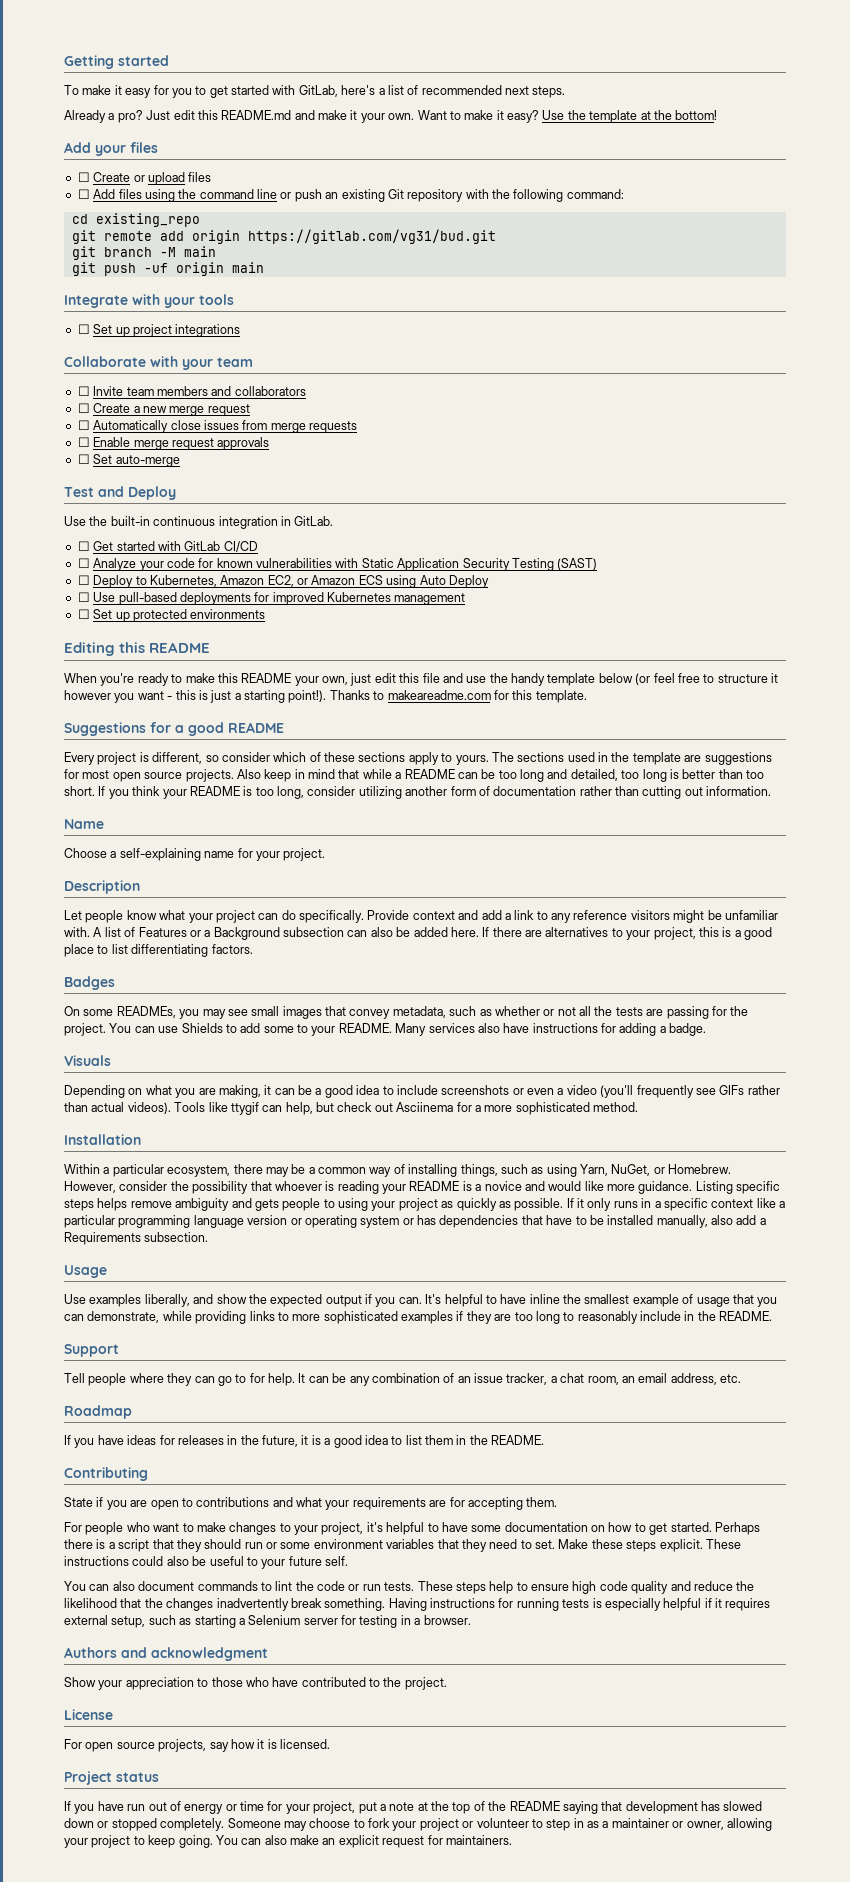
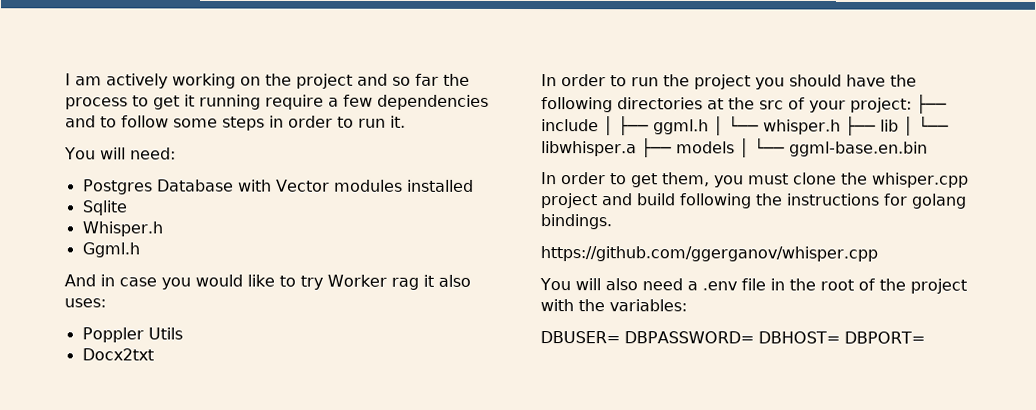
[64,55,169,69] [64,85,566,98] [64,110,718,123] [64,142,158,156] [77,172,212,185] [77,189,624,202] [71,213,200,227] [71,229,496,244] [71,246,216,260] [71,262,264,276] [64,294,234,308] [77,324,241,337] [64,356,253,370] [77,386,306,396] [77,403,250,416] [77,420,357,433] [77,437,270,450] [77,454,180,467] [64,486,176,500] [64,516,334,529] [77,541,258,552] [77,558,598,571] [77,575,489,588] [77,592,466,605] [77,609,266,622] [64,642,211,656] [64,673,778,686] [64,690,587,703] [64,722,284,736] [64,752,772,765] [64,769,764,782] [64,786,772,799] [64,819,104,829] [64,848,326,861] [64,880,140,894] [64,910,778,923] [64,927,772,940] [64,944,253,957] [64,976,115,990] [64,1006,749,1019] [64,1023,707,1036] [64,1055,111,1066] [64,1085,780,1098] [64,1102,638,1115] [64,1134,141,1145] [64,1164,732,1177] [64,1181,781,1194] [64,1198,785,1211] [64,1215,766,1228] [64,1232,209,1245] [64,1265,107,1278] [64,1294,778,1307] [64,1311,773,1324] [64,1344,119,1357] [64,1373,741,1386] [64,1405,132,1419] [64,1435,545,1448] [64,1467,148,1481] [64,1497,558,1510] [64,1522,760,1535] [64,1539,741,1552] [64,1556,348,1569] [64,1581,755,1594] [64,1598,771,1611] [64,1615,471,1628] [64,1647,268,1661] [64,1677,447,1690] [64,1709,113,1720] [64,1739,330,1752] [64,1771,159,1785] [64,1801,763,1814] [64,1818,772,1831] [64,1835,512,1848] Getting started // To make it easy for you to get started with GitLab, here's a list of recommended next steps. // Already a pro? Just edit this README.md and make it your own. Want to make it easy? Use the template at the bottom! // Add your files // ☐ Create or upload files // ☐ Add files using the command line or push an existing Git repository with the following command: // cd existing_repo // git remote add origin https://gitlab.com/vg31/bud.git // git branch -M main // git push -uf origin main // Integrate with your tools // ☐ Set up project integrations // Collaborate with your team // ☐ Invite team members and collaborators // ☐ Create a new merge request // ☐ Automatically close issues from merge requests // ☐ Enable merge request approvals // ☐ Set auto-merge // Test and Deploy // Use the built-in continuous integration in GitLab. // ☐ Get started with GitLab CI/CD // ☐ Analyze your code for known vulnerabilities with Static Application Security Testing (SAST) // ☐ Deploy to Kubernetes, Amazon EC2, or Amazon ECS using Auto Deploy // ☐ Use pull-based deployments for improved Kubernetes management // ☐ Set up protected environments // Editing this README // When you're ready to make this README your own, just edit this file and use the handy template below (or feel free to structure it however you want - this is just a starting point!). Thanks to makeareadme.com for this template. // Suggestions for a good README // Every project is different, so consider which of these sections apply to yours. The sections used in the template are suggestions for most open source projects. Also keep in mind that while a README can be too long and detailed, too long is better than too short. If you think your README is too long, consider utilizing another form of documentation rather than cutting out information. // Name // Choose a self-explaining name for your project. // Description // Let people know what your project can do specifically. Provide context and add a link to any reference visitors might be unfamiliar with. A list of Features or a Background subsection can also be added here. If there are alternatives to your project, this is a good place to list differentiating factors. // Badges // On some READMEs, you may see small images that convey metadata, such as whether or not all the tests are passing for the project. You can use Shields to add some to your README. Many services also have instructions for adding a badge. // Visuals // Depending on what you are making, it can be a good idea to include screenshots or even a video (you'll frequently see GIFs rather than actual videos). Tools like ttygif can help, but check out Asciinema for a more sophisticated method. // Installation // Within a particular ecosystem, there may be a common way of installing things, such as using Yarn, NuGet, or Homebrew. However, consider the possibility that whoever is reading your README is a novice and would like more guidance. Listing specific steps helps remove ambiguity and gets people to using your project as quickly as possible. If it only runs in a specific context like a particular programming language version or operating system or has dependencies that have to be installed manually, also add a Requirements subsection. // Usage // Use examples liberally, and show the expected output if you can. It's helpful to have inline the smallest example of usage that you can demonstrate, while providing links to more sophisticated examples if they are too long to reasonably include in the README. // Support // Tell people where they can go to for help. It can be any combination of an issue tracker, a chat room, an email address, etc. // Roadmap // If you have ideas for releases in the future, it is a good idea to list them in the README. // Contributing // State if you are open to contributions and what your requirements are for accepting them. // For people who want to make changes to your project, it's helpful to have some documentation on how to get started. Perhaps there is a script that they should run or some environment variables that they need to set. Make these steps explicit. These instructions could also be useful to your future self. // You can also document commands to lint the code or run tests. These steps help to ensure high code quality and reduce the likelihood that the changes inadvertently break something. Having instructions for running tests is especially helpful if it requires external setup, such as starting a Selenium server for testing in a browser. // Authors and acknowledgment // Show your appreciation to those who have contributed to the project. // License // For open source projects, say how it is licensed. // Project status // If you have run out of energy or time for your project, put a note at the top of the README saying that development has slowed down or stopped completely. Someone may choose to fork your project or volunteer to step in as a maintainer or owner, allowing your project to keep going. You can also make an explicit request for maintainers. -> [65,73,470,89] [65,94,489,110] [65,115,406,131] [64,147,176,160] [82,179,474,195] [81,200,128,216] [81,221,163,237] [81,242,140,258] [64,274,471,290] [64,298,106,308] [81,327,183,343] [81,348,154,361] [541,74,917,90] [541,93,947,114] [541,115,949,136] [541,137,928,158] [541,172,969,188] [540,193,967,209] [540,214,612,230] [540,246,878,262] [539,278,967,294] [540,299,687,312] [540,331,925,344] I am actively working on the project and so far the process to get it running require a few dependencies and to follow some steps in order to run it. // You will need: // Postgres Database with Vector modules installed // Sqlite // Whisper.h // Ggml.h // And in case you would like to try Worker rag it also uses: // Poppler Utils // Docx2txt // In order to run the project you should have the following directories at the src of your project: ├── include │ ├── ggml.h │ └── whisper.h ├── lib │ └── libwhisper.a ├── models │ └── ggml-base.en.bin // In order to get them, you must clone the whisper.cpp project and build following the instructions for golang bindings. // https://github.com/ggerganov/whisper.cpp // You will also need a .env file in the root of the project with the variables: // DBUSER= DBPASSWORD= DBHOST= DBPORT=

